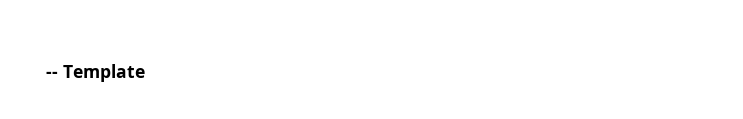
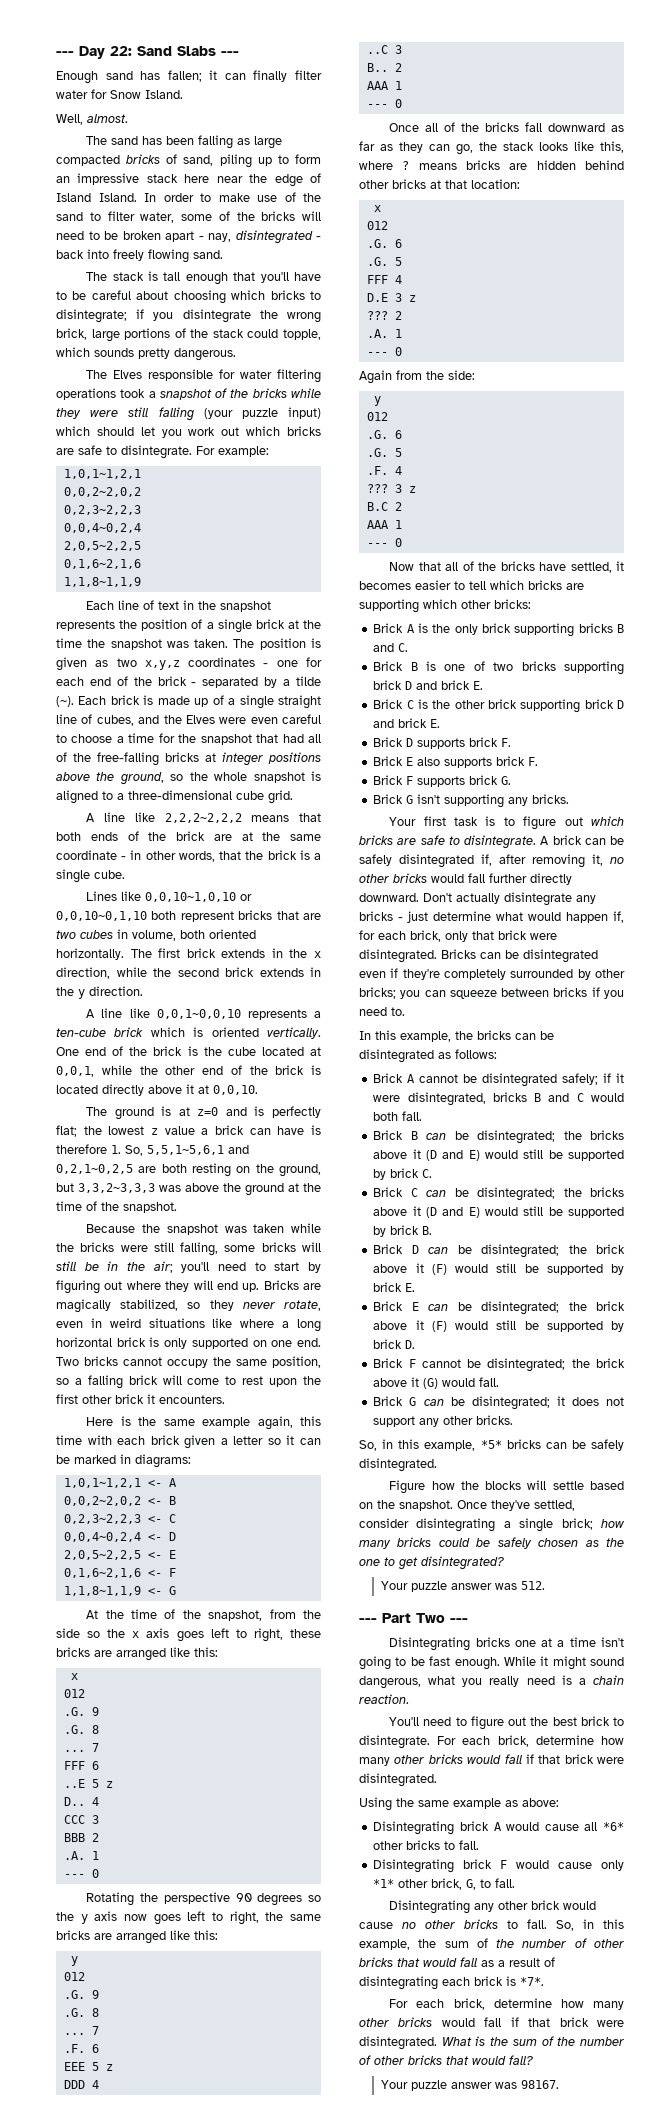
[46,64,145,82] -- Template -> [56,46,239,59] [56,70,323,84] [56,89,183,99] [56,114,128,125] [86,135,283,149] [56,154,321,168] [56,173,321,187] [56,192,321,202] [56,211,321,223] [56,230,321,244] [56,249,223,263] [86,271,321,285] [56,290,321,304] [56,309,321,323] [56,328,322,342] [56,347,236,361] [86,369,321,383] [56,388,321,400] [56,407,321,421] [56,426,321,438] [56,445,269,459] [63,469,141,479] [63,487,141,497] [63,505,141,515] [63,523,141,533] [63,541,141,551] [63,559,141,569] [63,577,141,587] [86,600,272,612] [56,619,321,633] [56,638,321,650] [56,657,322,671] [56,676,321,688] [56,695,322,709] [56,714,321,726] [56,733,322,745] [56,752,321,766] [56,771,321,785] [56,790,293,804] [86,812,321,823] [56,831,321,841] [56,850,322,862] [56,869,125,883] [86,891,253,902] [56,910,321,922] [56,929,256,941] [56,948,322,960] [56,967,321,979] [56,986,143,999] [86,1008,321,1020] [56,1027,321,1039] [56,1046,321,1056] [56,1065,321,1077] [56,1084,258,1096] [86,1106,321,1120] [56,1125,321,1137] [56,1144,249,1156] [56,1163,321,1177] [56,1183,321,1196] [56,1201,177,1213] [86,1223,321,1235] [56,1242,321,1256] [56,1261,321,1273] [56,1280,321,1294] [56,1299,321,1313] [56,1318,321,1332] [56,1337,321,1349] [56,1356,321,1368] [56,1375,321,1389] [56,1394,225,1404] [86,1416,322,1430] [56,1435,321,1449] [56,1454,191,1468] [63,1478,177,1488] [63,1496,176,1506] [63,1514,176,1524] [63,1532,176,1542] [63,1550,176,1560] [63,1568,176,1578] [63,1586,176,1596] [86,1609,321,1621] [56,1628,321,1642] [56,1647,218,1661] [70,1673,78,1680] [63,1689,85,1698] [63,1707,99,1716] [63,1725,99,1734] [63,1743,99,1752] [63,1761,99,1770] [63,1779,113,1788] [63,1797,99,1806] [63,1815,99,1824] [63,1833,99,1842] [63,1851,99,1860] [63,1869,99,1878] [86,1892,321,1906] [56,1911,321,1925] [56,1930,218,1944] [70,1956,78,1966] [63,1972,85,1981] [63,1990,99,1999] [63,2008,99,2017] [63,2026,99,2035] [63,2044,99,2053] [63,2062,113,2071] [63,2080,99,2089] [366,45,402,54] [366,63,402,72] [366,81,402,90] [366,99,402,108] [389,122,624,132] [359,141,624,155] [359,160,624,170] [359,179,520,189] [373,205,381,212] [366,221,388,230] [366,239,402,248] [366,257,402,266] [366,275,402,284] [366,293,416,302] [366,311,402,320] [366,329,402,338] [366,347,402,356] [359,370,475,384] [373,396,381,406] [366,412,388,421] [366,430,402,439] [366,448,402,457] [366,466,402,475] [366,484,416,493] [366,502,402,511] [366,520,402,529] [366,538,402,547] [389,561,624,573] [359,580,584,590] [359,599,531,613] [373,623,624,637] [373,643,409,652] [373,661,624,675] [373,680,484,690] [373,699,624,713] [373,718,441,728] [373,737,512,749] [373,756,539,768] [373,775,512,787] [373,794,570,808] [389,816,624,830] [359,835,624,849] [359,854,624,868] [359,873,572,885] [359,892,596,906] [359,911,624,923] [359,930,557,942] [359,949,598,963] [359,968,625,980] [359,987,624,999] [359,1007,405,1016] [359,1030,554,1042] [359,1049,497,1063] [373,1073,624,1087] [373,1092,624,1106] [373,1111,423,1121] [373,1130,624,1144] [373,1149,624,1161] [373,1168,433,1180] [373,1187,624,1201] [373,1206,624,1218] [373,1225,433,1237] [373,1244,625,1258] [373,1263,624,1275] [373,1282,416,1292] [373,1301,625,1315] [373,1320,624,1332] [373,1339,416,1349] [373,1358,625,1372] [373,1377,500,1389] [373,1396,624,1410] [373,1415,514,1427] [359,1439,624,1451] [359,1458,437,1472] [389,1480,624,1494] [359,1500,575,1511] [359,1518,625,1532] [359,1537,624,1549] [359,1556,504,1570] [381,1581,546,1592] [359,1613,468,1623] [389,1637,624,1651] [359,1656,624,1670] [359,1675,624,1689] [359,1694,409,1704] [389,1716,624,1730] [359,1735,624,1749] [359,1754,624,1766] [359,1773,437,1787] [359,1797,559,1811] [373,1821,624,1835] [373,1840,480,1850] [373,1859,624,1873] [373,1878,516,1890] [389,1900,597,1914] [359,1919,624,1931] [359,1938,624,1950] [359,1957,555,1967] [359,1976,544,1990] [389,1998,624,2010] [359,2017,624,2027] [359,2036,624,2050] [359,2055,533,2065] [381,2080,560,2091] --- Day 22: Sand Slabs --- // Enough sand has fallen; it can finally filter water for Snow Island. // Well, almost. // The sand has been falling as large compacted bricks of sand, piling up to form an impressive stack here near the edge of Island Island. In order to make use of the sand to filter water, some of the bricks will need to be broken apart - nay, disintegrated - back into freely flowing sand. // The stack is tall enough that you'll have to be careful about choosing which bricks to disintegrate; if you disintegrate the wrong brick, large portions of the stack could topple, which sounds pretty dangerous. // The Elves responsible for water filtering operations took a snapshot of the bricks while they were still falling (your puzzle input) which should let you work out which bricks are safe to disintegrate. For example: // 1,0,1~1,2,1 // 0,0,2~2,0,2 // 0,2,3~2,2,3 // 0,0,4~0,2,4 // 2,0,5~2,2,5 // 0,1,6~2,1,6 // 1,1,8~1,1,9 // Each line of text in the snapshot represents the position of a single brick at the time the snapshot was taken. The position is given as two x,y,z coordinates - one for each end of the brick - separated by a tilde (~). Each brick is made up of a single straight line of cubes, and the Elves were even careful to choose a time for the snapshot that had all of the free-falling bricks at integer positions above the ground, so the whole snapshot is aligned to a three-dimensional cube grid. // A line like 2,2,2~2,2,2 means that both ends of the brick are at the same coordinate - in other words, that the brick is a single cube. // Lines like 0,0,10~1,0,10 or 0,0,10~0,1,10 both represent bricks that are two cubes in volume, both oriented horizontally. The first brick extends in the x direction, while the second brick extends in the y direction. // A line like 0,0,1~0,0,10 represents a ten-cube brick which is oriented vertically. One end of the brick is the cube located at 0,0,1, while the other end of the brick is located directly above it at 0,0,10. // The ground is at z=0 and is perfectly flat; the lowest z value a brick can have is therefore 1. So, 5,5,1~5,6,1 and 0,2,1~0,2,5 are both resting on the ground, but 3,3,2~3,3,3 was above the ground at the time of the snapshot. // Because the snapshot was taken while the bricks were still falling, some bricks will still be in the air; you'll need to start by figuring out where they will end up. Bricks are magically stabilized, so they never rotate, even in weird situations like where a long horizontal brick is only supported on one end. Two bricks cannot occupy the same position, so a falling brick will come to rest upon the first other brick it encounters. // Here is the same example again, this time with each brick given a letter so it can be marked in diagrams: // 1,0,1~1,2,1 <- A // 0,0,2~2,0,2 <- B // 0,2,3~2,2,3 <- C // 0,0,4~0,2,4 <- D // 2,0,5~2,2,5 <- E // 0,1,6~2,1,6 <- F // 1,1,8~1,1,9 <- G // At the time of the snapshot, from the side so the x axis goes left to right, these bricks are arranged like this: // x // 012 // .G. 9 // .G. 8 // ... 7 // FFF 6 // ..E 5 z // D.. 4 // CCC 3 // BBB 2 // .A. 1 // --- 0 // Rotating the perspective 90 degrees so the y axis now goes left to right, the same bricks are arranged like this: // y // 012 // .G. 9 // .G. 8 // ... 7 // .F. 6 // EEE 5 z // DDD 4 // ..C 3 // B.. 2 // AAA 1 // --- 0 // Once all of the bricks fall downward as far as they can go, the stack looks like this, where ? means bricks are hidden behind other bricks at that location: // x // 012 // .G. 6 // .G. 5 // FFF 4 // D.E 3 z // ??? 2 // .A. 1 // --- 0 // Again from the side: // y // 012 // .G. 6 // .G. 5 // .F. 4 // ??? 3 z // B.C 2 // AAA 1 // --- 0 // Now that all of the bricks have settled, it becomes easier to tell which bricks are supporting which other bricks: // Brick A is the only brick supporting bricks B and C. // Brick B is one of two bricks supporting brick D and brick E. // Brick C is the other brick supporting brick D and brick E. // Brick D supports brick F. // Brick E also supports brick F. // Brick F supports brick G. // Brick G isn't supporting any bricks. // Your first task is to figure out which bricks are safe to disintegrate. A brick can be safely disintegrated if, after removing it, no other bricks would fall further directly downward. Don't actually disintegrate any bricks - just determine what would happen if, for each brick, only that brick were disintegrated. Bricks can be disintegrated even if they're completely surrounded by other bricks; you can squeeze between bricks if you need to. // In this example, the bricks can be disintegrated as follows: // Brick A cannot be disintegrated safely; if it were disintegrated, bricks B and C would both fall. // Brick B can be disintegrated; the bricks above it (D and E) would still be supported by brick C. // Brick C can be disintegrated; the bricks above it (D and E) would still be supported by brick B. // Brick D can be disintegrated; the brick above it (F) would still be supported by brick E. // Brick E can be disintegrated; the brick above it (F) would still be supported by brick D. // Brick F cannot be disintegrated; the brick above it (G) would fall. // Brick G can be disintegrated; it does not support any other bricks. // So, in this example, *5* bricks can be safely disintegrated. // Figure how the blocks will settle based on the snapshot. Once they've settled, consider disintegrating a single brick; how many bricks could be safely chosen as the one to get disintegrated? // Your puzzle answer was 512. // --- Part Two --- // Disintegrating bricks one at a time isn't going to be fast enough. While it might sound dangerous, what you really need is a chain reaction. // You'll need to figure out the best brick to disintegrate. For each brick, determine how many other bricks would fall if that brick were disintegrated. // Using the same example as above: // Disintegrating brick A would cause all *6* other bricks to fall. // Disintegrating brick F would cause only *1* other brick, G, to fall. // Disintegrating any other brick would cause no other bricks to fall. So, in this example, the sum of the number of other bricks that would fall as a result of disintegrating each brick is *7*. // For each brick, determine how many other bricks would fall if that brick were disintegrated. What is the sum of the number of other bricks that would fall? // Your puzzle answer was 98167.

